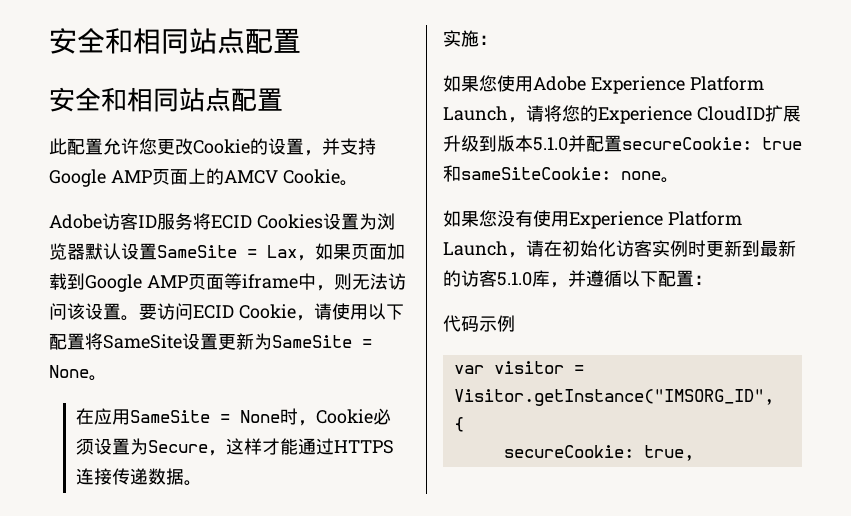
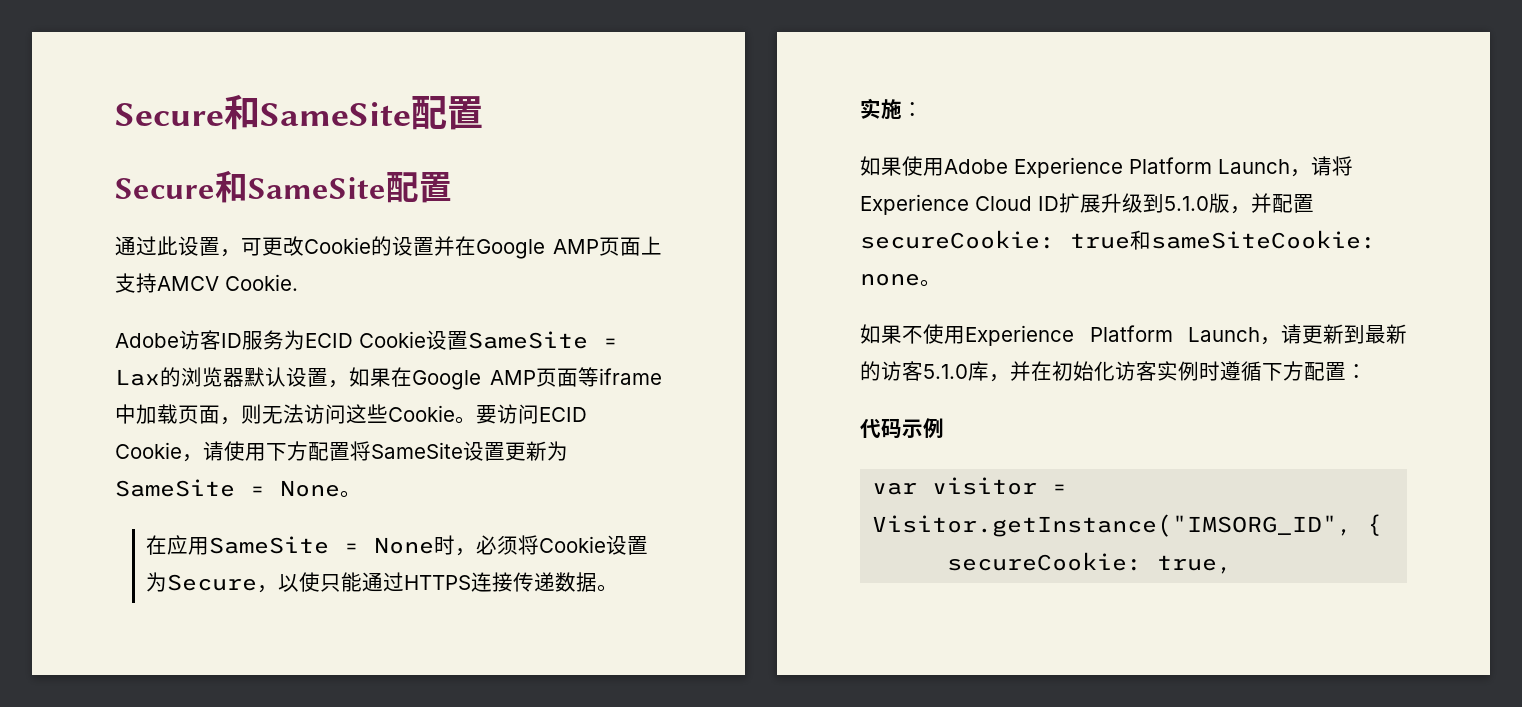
[49,28,301,54] [49,87,283,112] [49,138,157,155] 安全和相同站点配置 // 安全和相同站点配置 // 此配置允许您 -> [115,94,483,130] [115,170,452,203] [115,236,262,257] Secure和SameSite配置 // Secure和SameSite配置 // 通过此设置，可
[304,138,376,156] ，并支持 -> [434,236,476,256] 并在
[205,168,358,186] 的AMCV Cookie。 -> [115,273,298,293] 支持AMCV Cookie.
[193,213,395,230] [49,243,405,261] [49,273,85,290] 将ECID Cookies设置为浏览器默认设置SameSite = Lax，如果页面加载到 -> [284,330,618,350] [115,367,412,388] 为ECID Cookie设置SameSite = Lax的浏览器默认设置，如果在
(316, 281) none -> [136,404,220,424] 加载页面
[67,303,121,320] 该设置 -> [346,404,455,424] 这些Cookie
[367,303,404,320] 以下 -> [266,441,308,461] 下方
[315,408,391,425] [75,438,94,455] Cookie必须 -> [475,535,606,555] 必须将Cookie
[225,438,280,455] 这样才 -> [277,572,341,592] 以使只
[479,75,497,92] 您 -> (902, 166) none
[562,105,765,124] 您的Experience CloudID -> [860,194,1059,215] Experience Cloud ID
[497,135,568,152] 版本5.1.0 -> [1164,193,1251,214] 5.1.0版，
[479,210,533,227] 您没有 -> [902,326,923,344] 不
[544,240,706,257] 在初始化访客实例时 -> (1302, 334) none
[586,270,658,287] 遵循以下 -> [1031,361,1304,381] 在初始化访客实例时遵循下方

